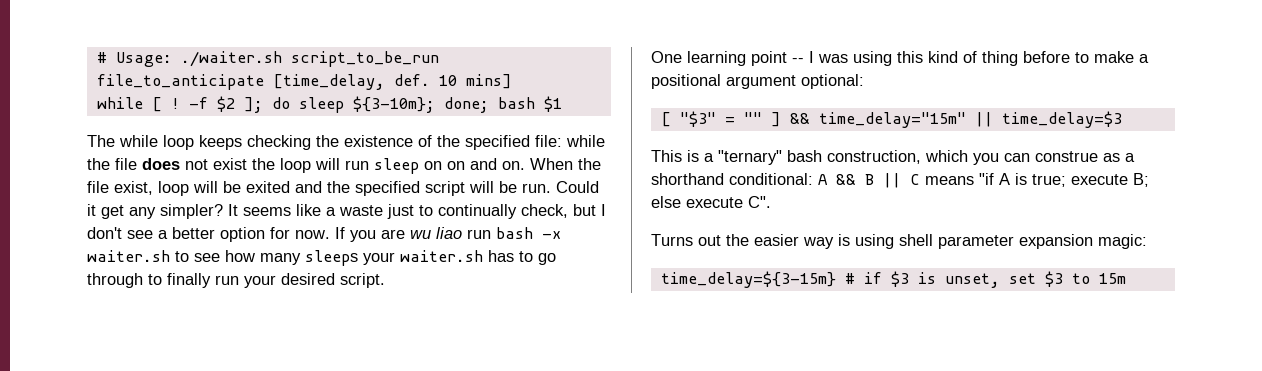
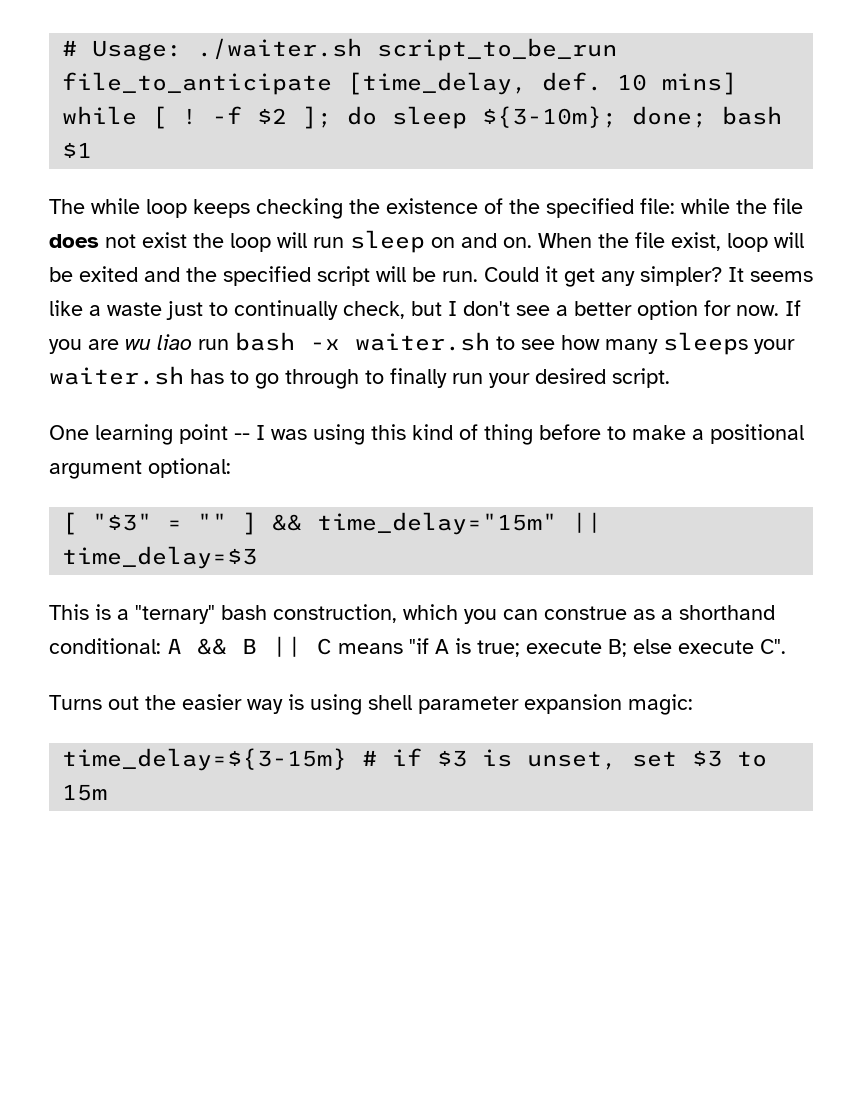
[447,161,465,170] on -> (455, 242) none

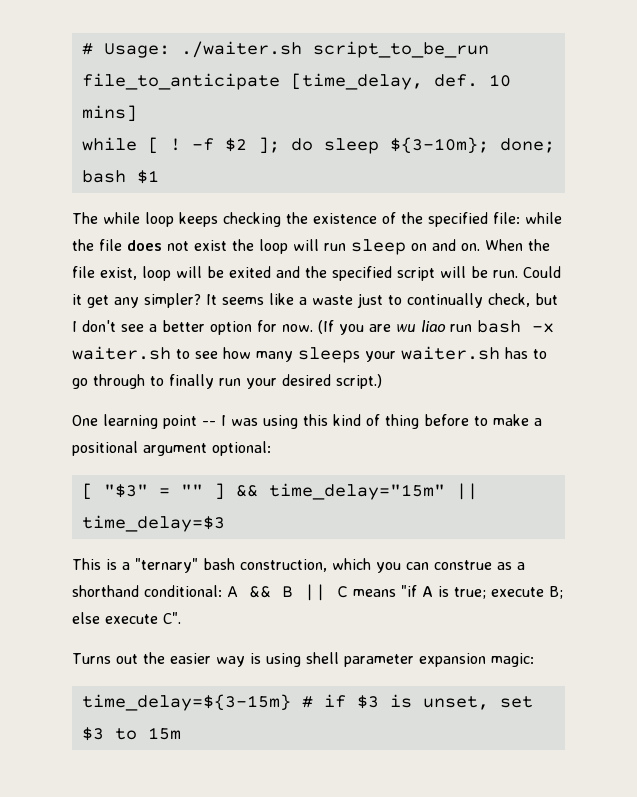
[785,300,801,316] If -> [318,320,334,334] (If
[612,368,670,388] script. -> [336,374,382,389] script.)

